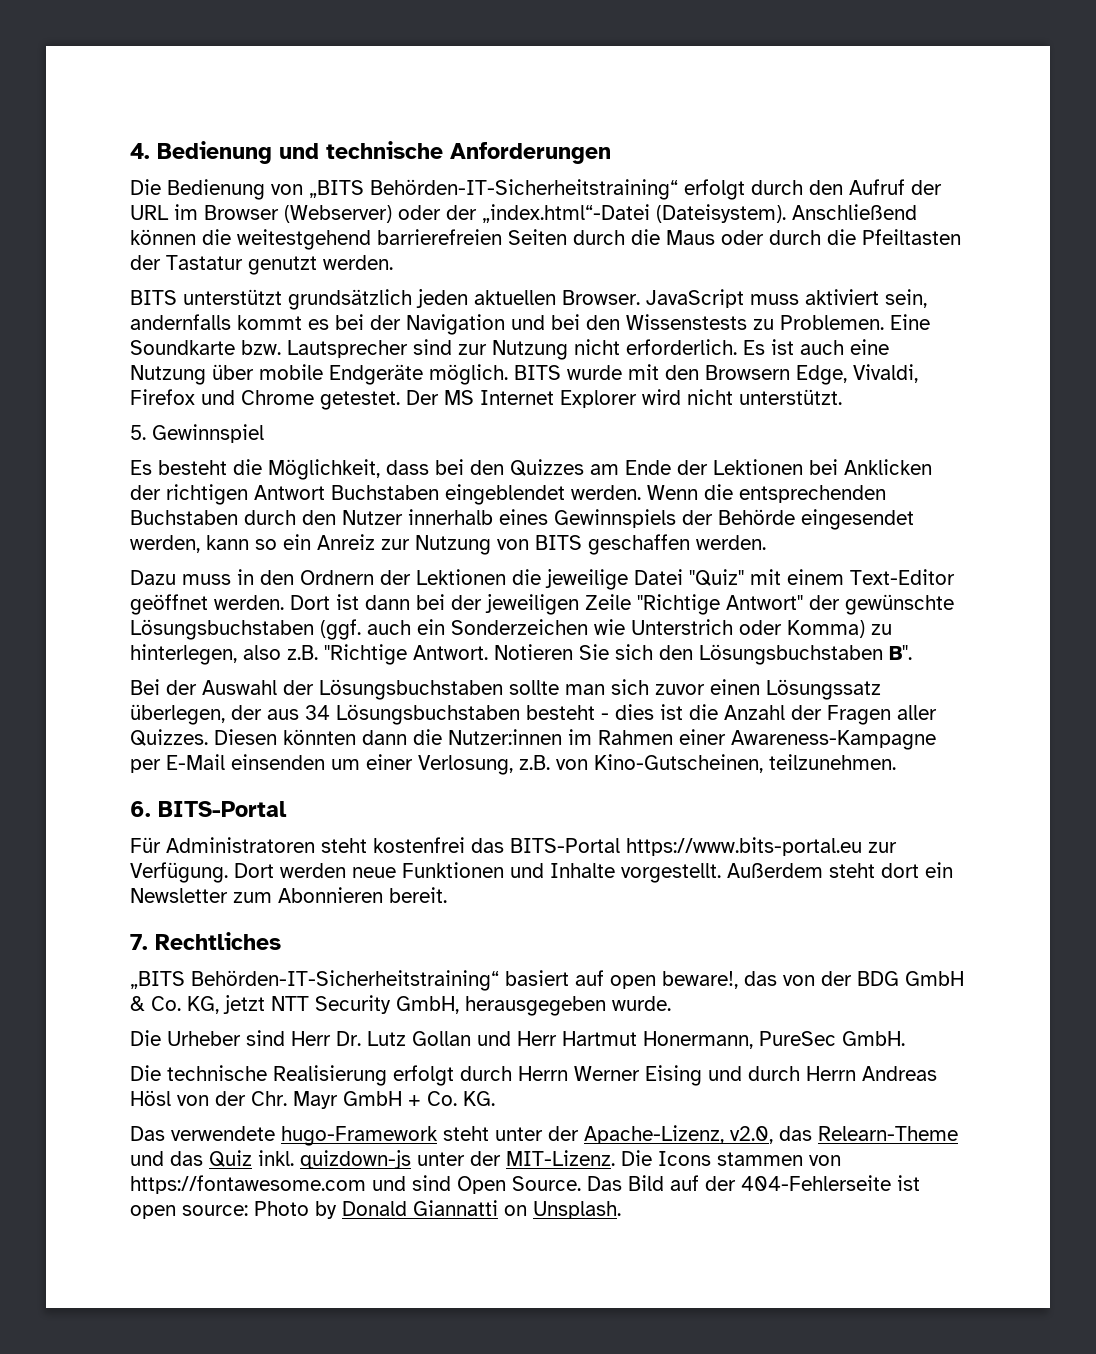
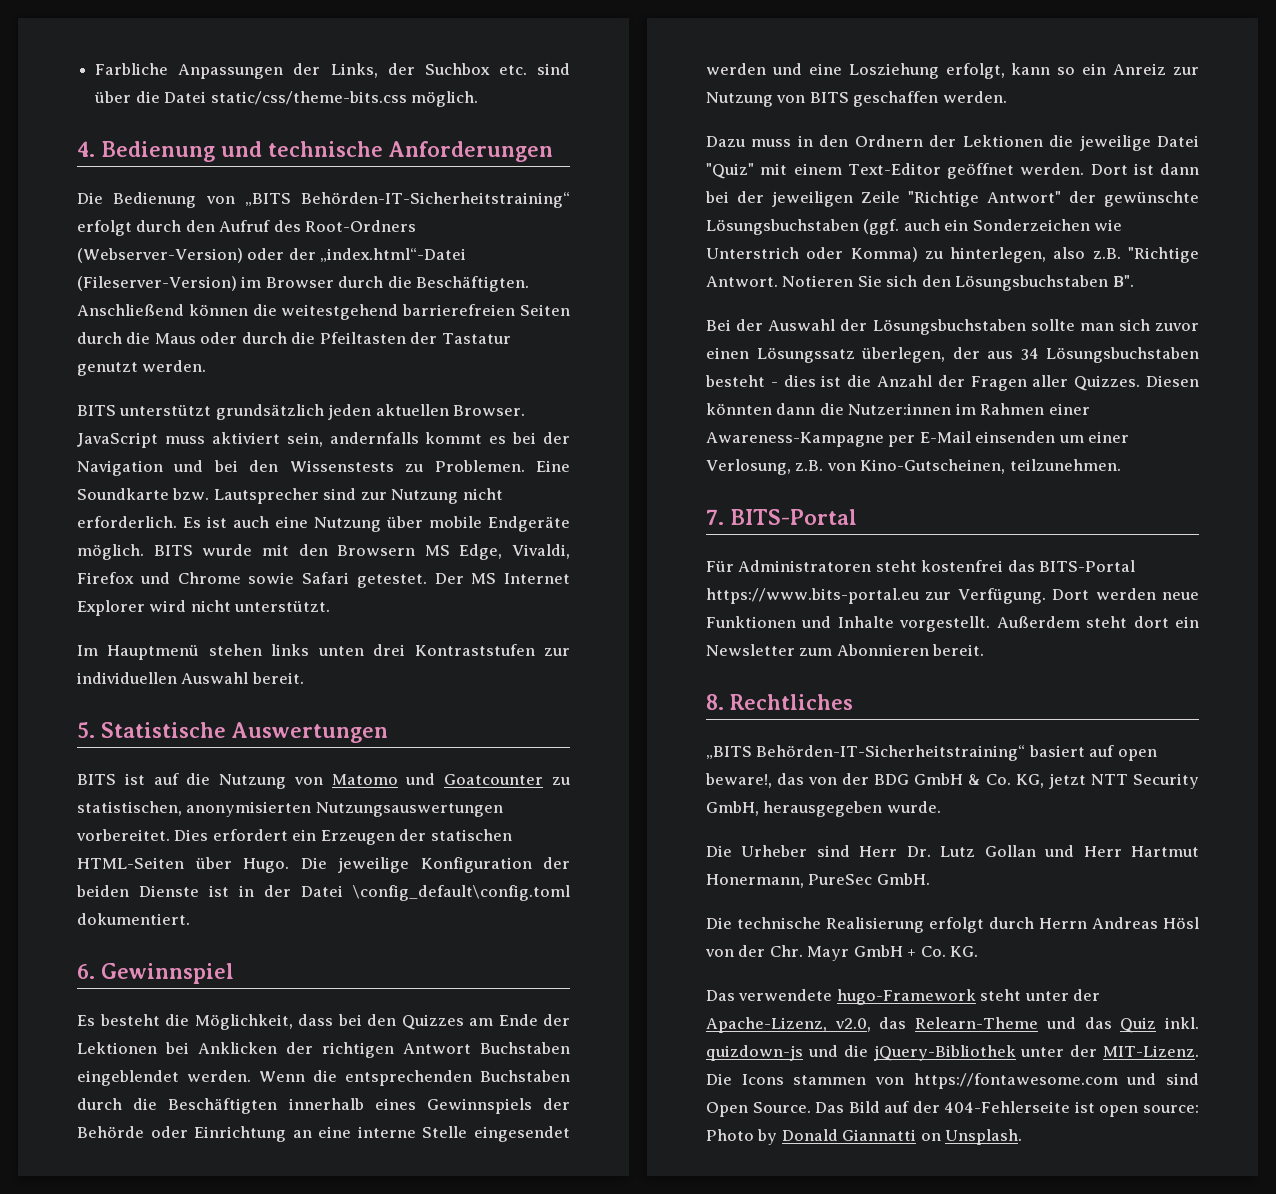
(130, 151) none -> [95,63,570,79] [94,91,478,107] Farbliche Anpassungen der Links, der Suchbox etc. sind über die Datei static/css/theme-bits.css möglich. //
[911,180,942,195] [130,204,786,223] der URL im Browser (Webserver) oder der „index.html“-Datei (Dateisystem). -> [273,220,417,232] [77,248,467,263] [77,276,530,292] des Root-Ordners (Webserver-Version) oder der „index.html“-Datei (Fileserver-Version) im Browser durch die Beschäftigten.
(790, 372) none -> [424,545,450,556] MS
(314, 397) none -> [248,572,349,584] sowie Safari
[130,425,146,440] 5. -> [77,644,570,660] [77,672,304,684] [77,722,388,743] [77,773,570,789] [77,801,503,817] [76,829,512,845] [77,857,570,873] [76,885,570,901] [77,913,190,925] [77,964,95,979] Im Hauptmenü stehen links unten drei Kontraststufen zur individuellen Auswahl bereit. // 5. Statistische Auswertungen // BITS ist auf die Nutzung von Matomo und Goatcounter zu statistischen, anonymisierten Nutzungsauswertungen vorbereitet. Dies erfordert ein Erzeugen der statischen HTML-Seiten über Hugo. Die jeweilige Konfiguration der beiden Dienste ist in der Datei \config_default\config.toml dokumentiert. // 6.
[302,510,403,525] den Nutzer -> [133,1098,278,1114] die Beschäftigten
[801,509,914,530] [130,535,200,553] eingesendet werden, -> [150,1126,570,1142] [706,63,1005,79] oder Einrichtung an eine interne Stelle eingesendet werden und eine Losziehung erfolgt,
[130,801,151,817] 6. -> [706,509,724,525] 7.
[130,934,148,950] 7. -> [706,694,724,710] 8.
[574,1065,856,1086] Werner Eising und durch Herrn -> (1087, 923) none
(411, 1159) none -> [807,1045,1016,1061] und die jQuery-Bibliothek

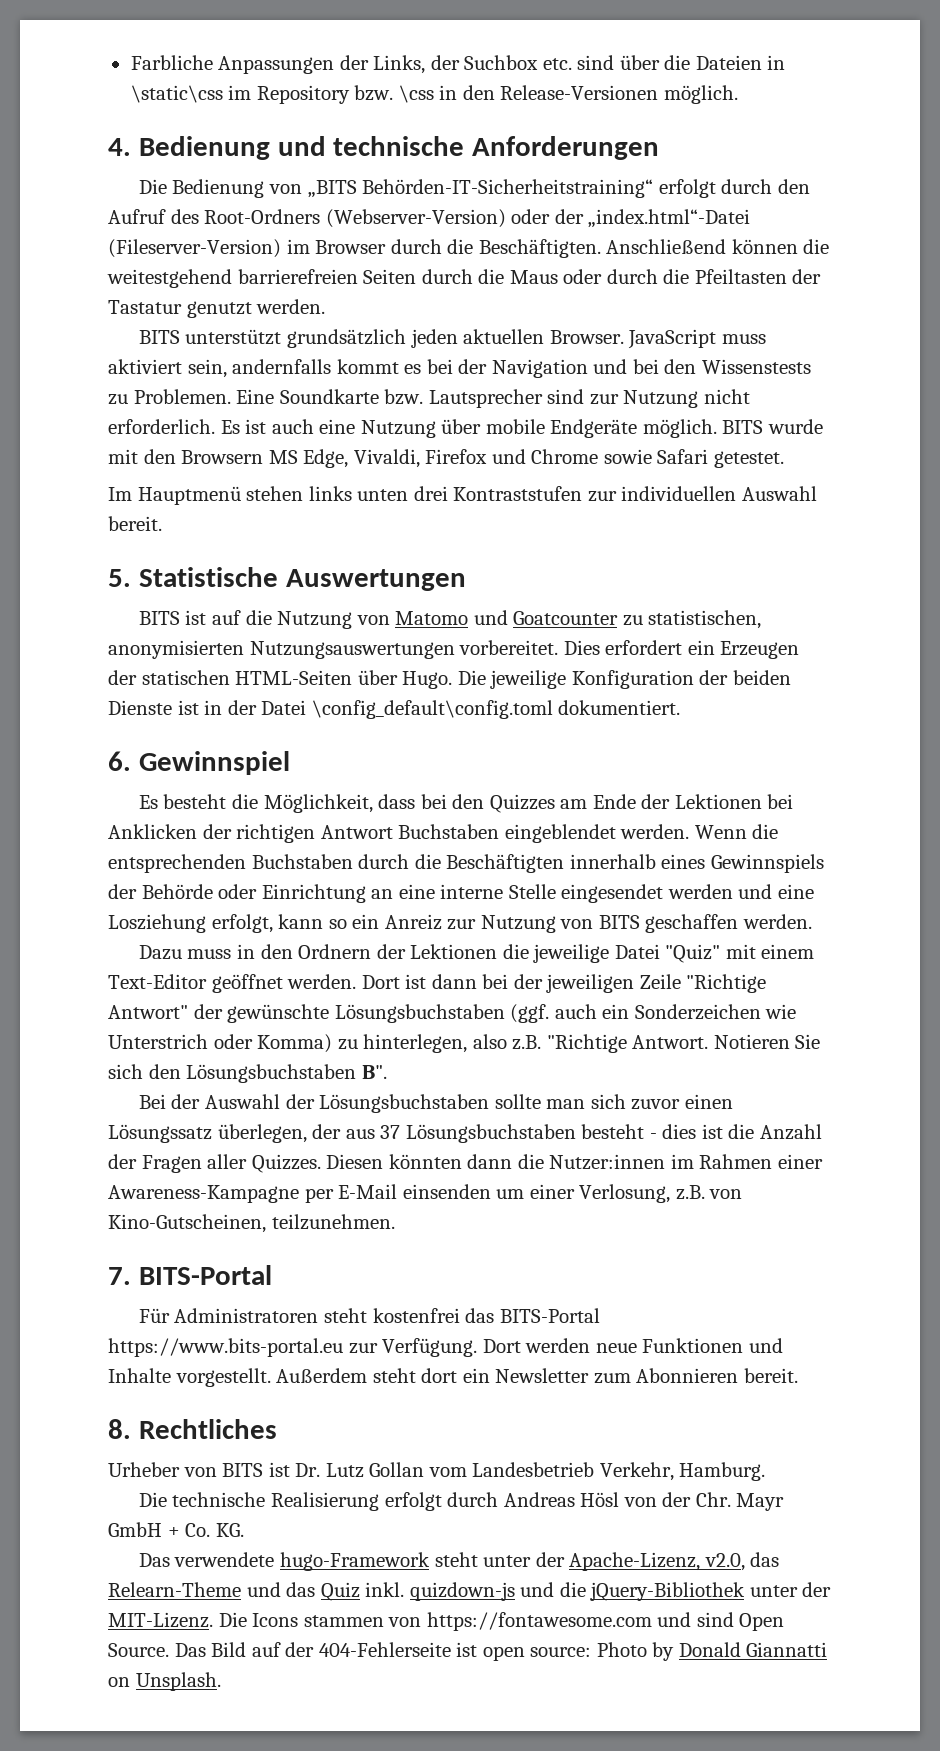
[164,91,407,105] Datei static/css/theme-bits.css -> [695,55,786,70] [130,85,659,104] Dateien in \static\css im Repository bzw. \css in den Release-Versionen
[434,573,570,584] [77,600,331,616] Der MS Internet Explorer wird nicht unterstützt. -> (784, 459) none
[1020,348,1039,360] 34 -> [380,1125,401,1139] 37
[706,745,1157,761] [705,773,1199,789] [706,801,941,817] [706,845,1199,857] [706,873,930,888] „BITS Behörden-IT-Sicherheitstraining“ basiert auf open beware!, das von der BDG GmbH & Co. KG, jetzt NTT Security GmbH, herausgegeben wurde. // Die Urheber sind Herr Dr. Lutz Gollan und Herr Hartmut Honermann, PureSec GmbH. -> [108,1462,766,1481] Urheber von BITS ist Dr. Lutz Gollan vom Landesbetrieb Verkehr, Hamburg.
[1039,918,1087,929] Herrn -> (499, 1499) none

